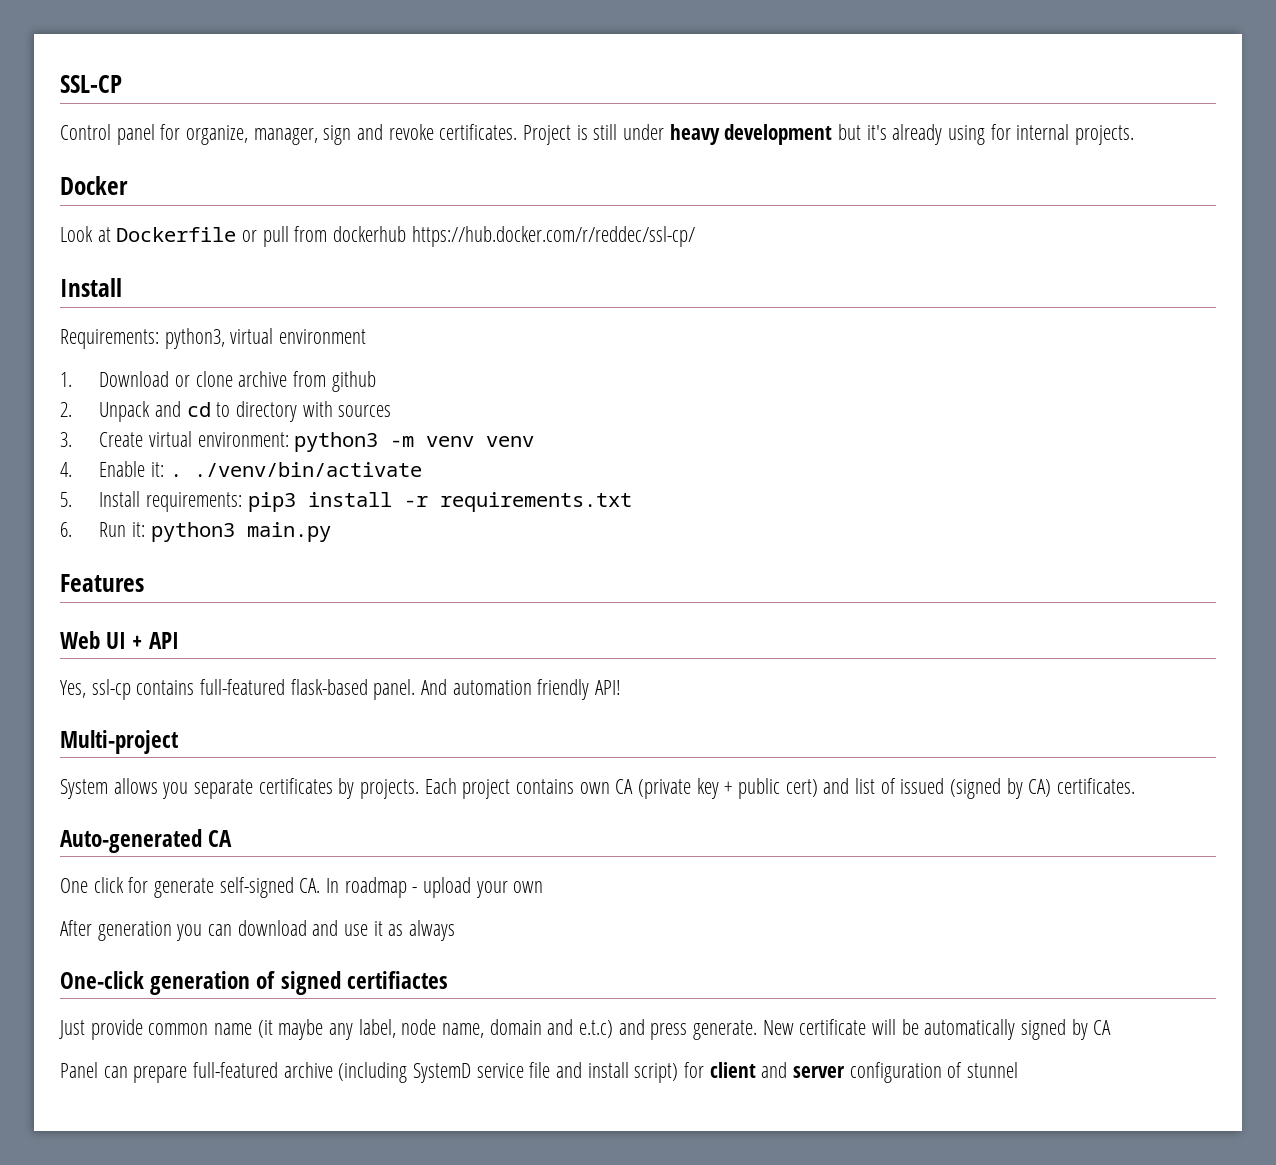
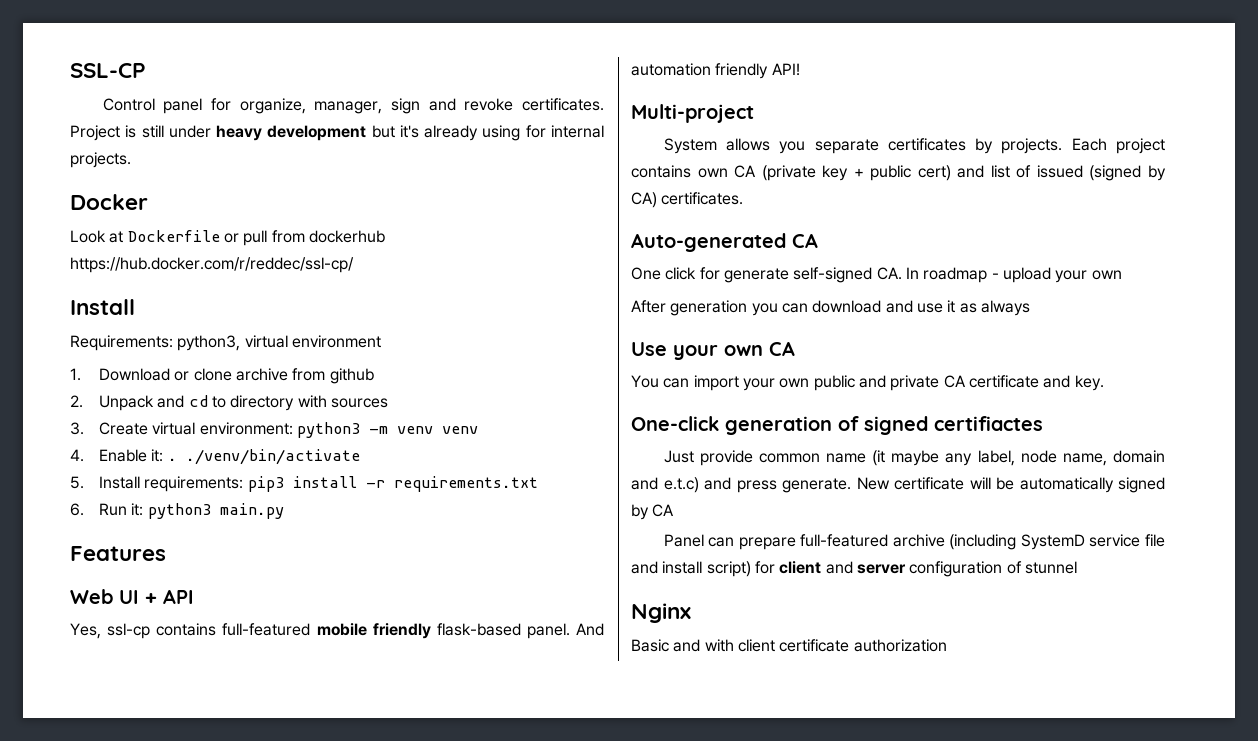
(285, 687) none -> [316,623,431,639] mobile friendly
(456, 930) none -> [631,341,795,360] [631,375,1104,391] // Use your own CA // You can import your own public and private CA certificate and key.
(1019, 1070) none -> [631,603,691,623] [631,639,947,652] // Nginx // Basic and with client certificate authorization

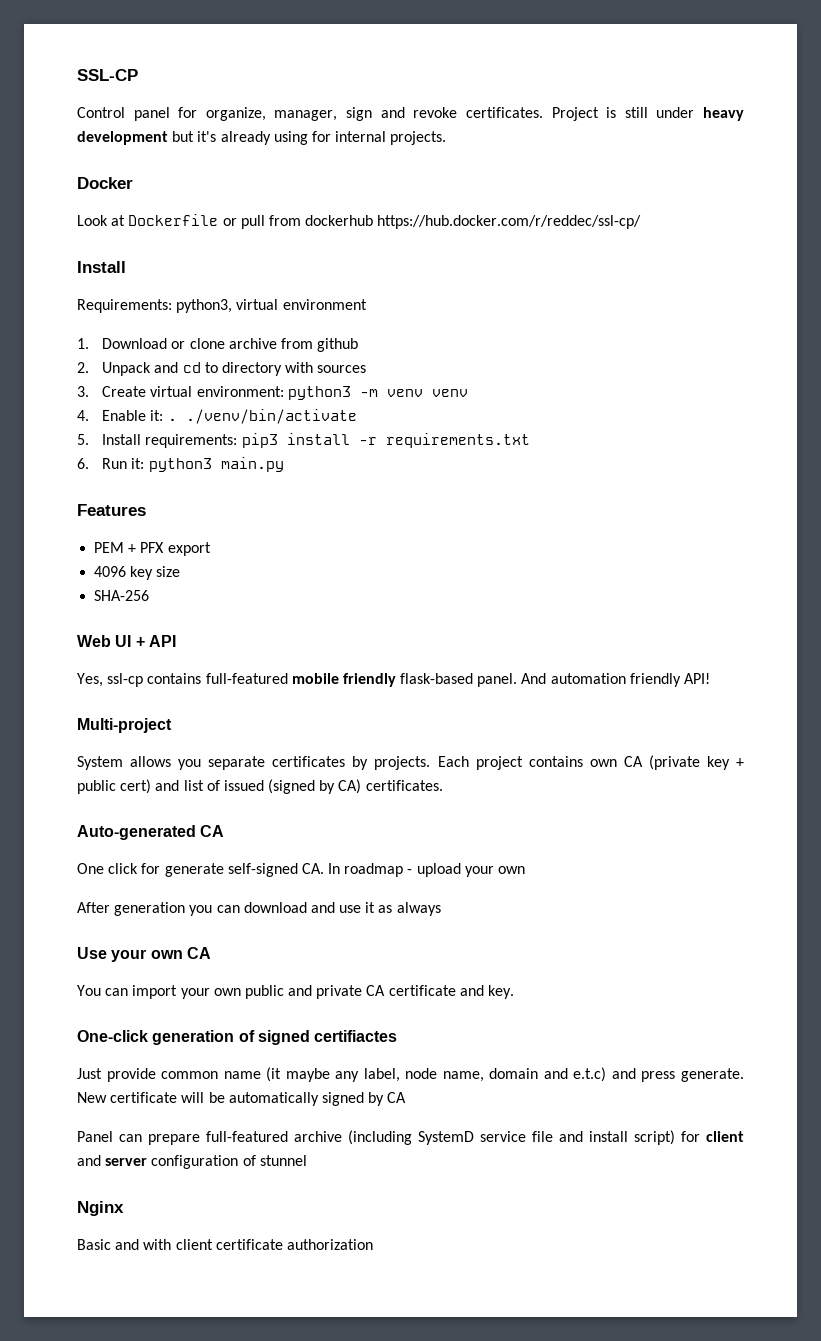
(166, 553) none -> [94,542,211,556] [94,566,181,580] [94,590,150,601] // PEM + PFX export // 4096 key size // SHA-256

